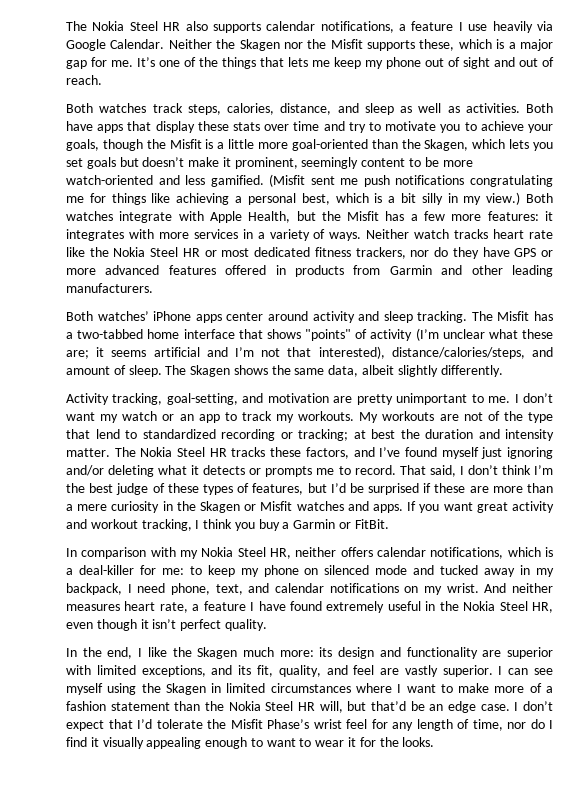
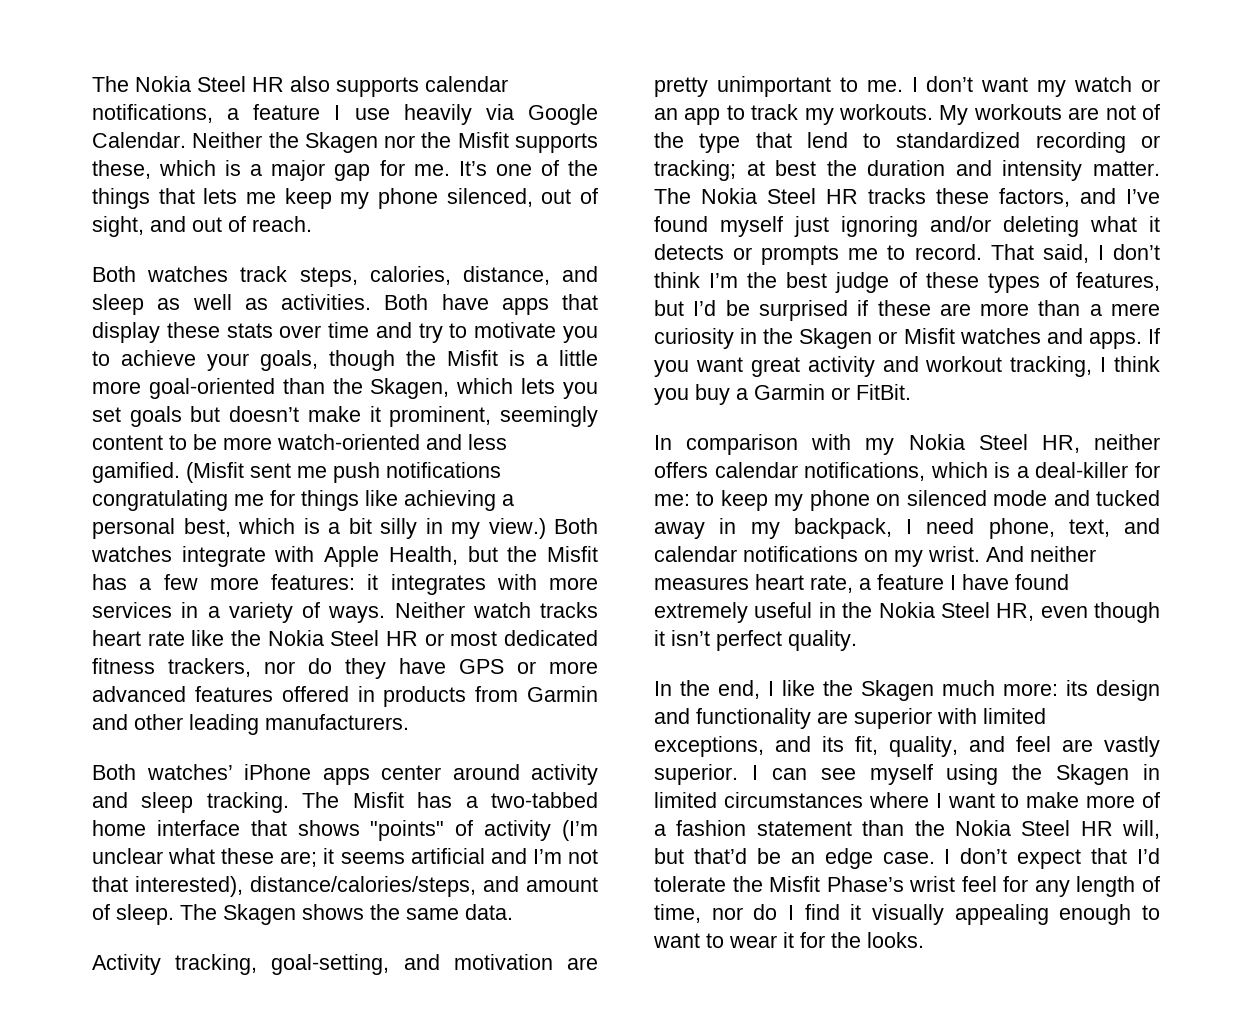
[425,57,490,69] out of sight -> [446,188,598,207] [92,216,144,237] silenced, out of sight,
[328,365,503,377] data, albeit slightly differently. -> [465,904,513,920] data.

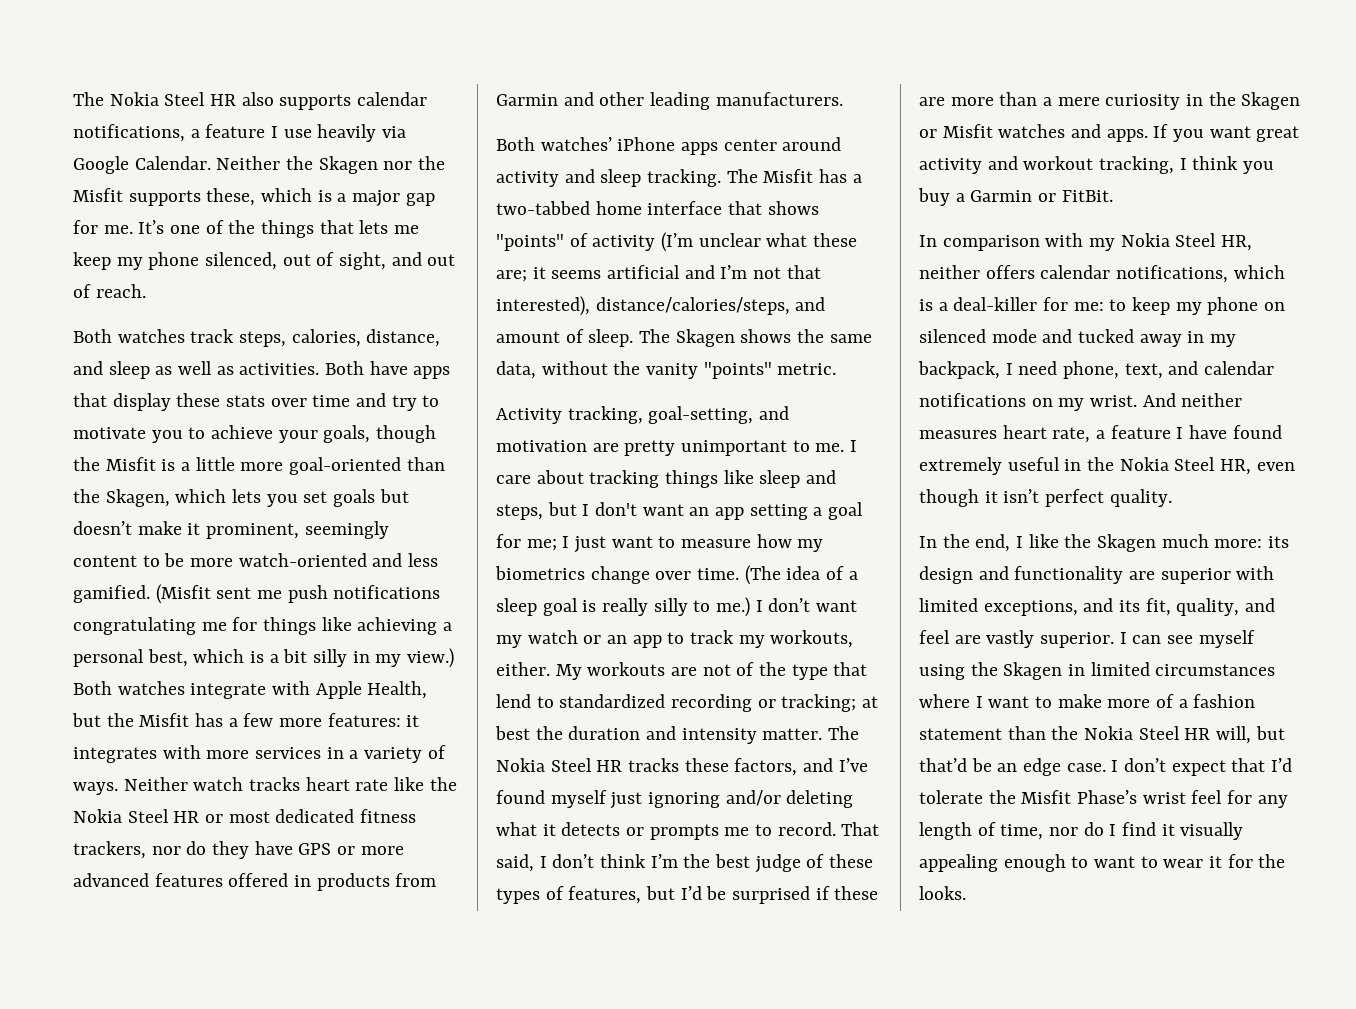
[465,904,513,920] data. -> [496,361,837,379] data, without the vanity "points" metric.
(918, 84) none -> [496,470,837,488] [496,502,864,520] [496,534,824,553] [495,565,858,585] [496,597,763,617] care about tracking things like sleep and steps, but I don't want an app setting a goal for me; I just want to measure how my biometrics change over time. (The idea of a sleep goal is really silly to me.) I
[839,104,933,120] workouts. -> [770,630,854,648] [496,662,550,676] workouts, either.

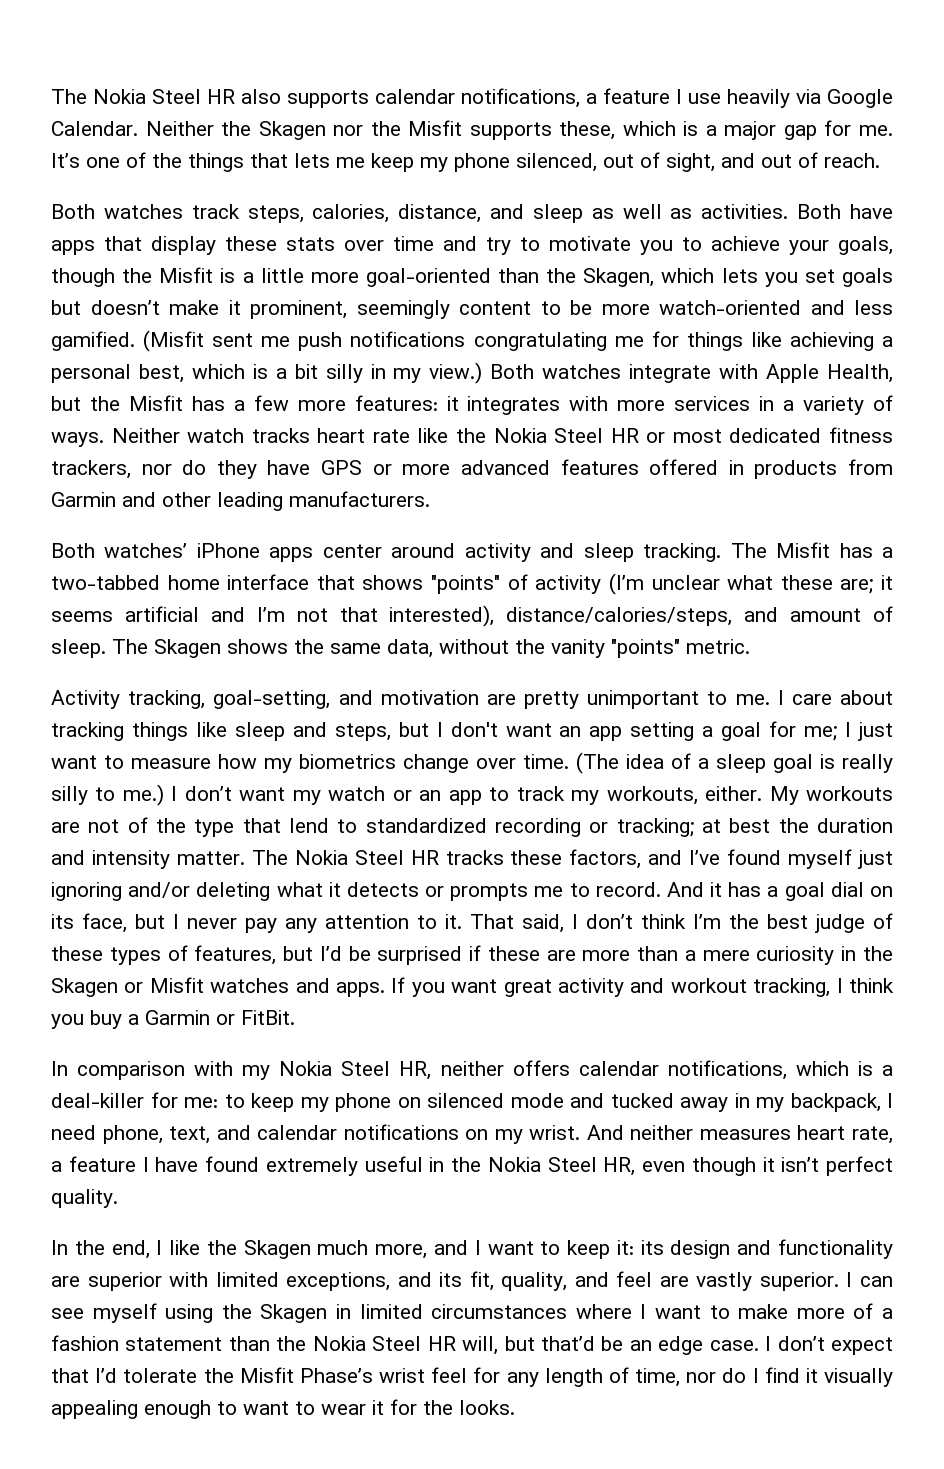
(836, 829) none -> [666,882,893,901] [51,913,462,933] And it has a goal dial on its face, but I never pay any attention to it.
[1214,539,1263,548] more: -> [375,1240,634,1259] more, and I want to keep it:

